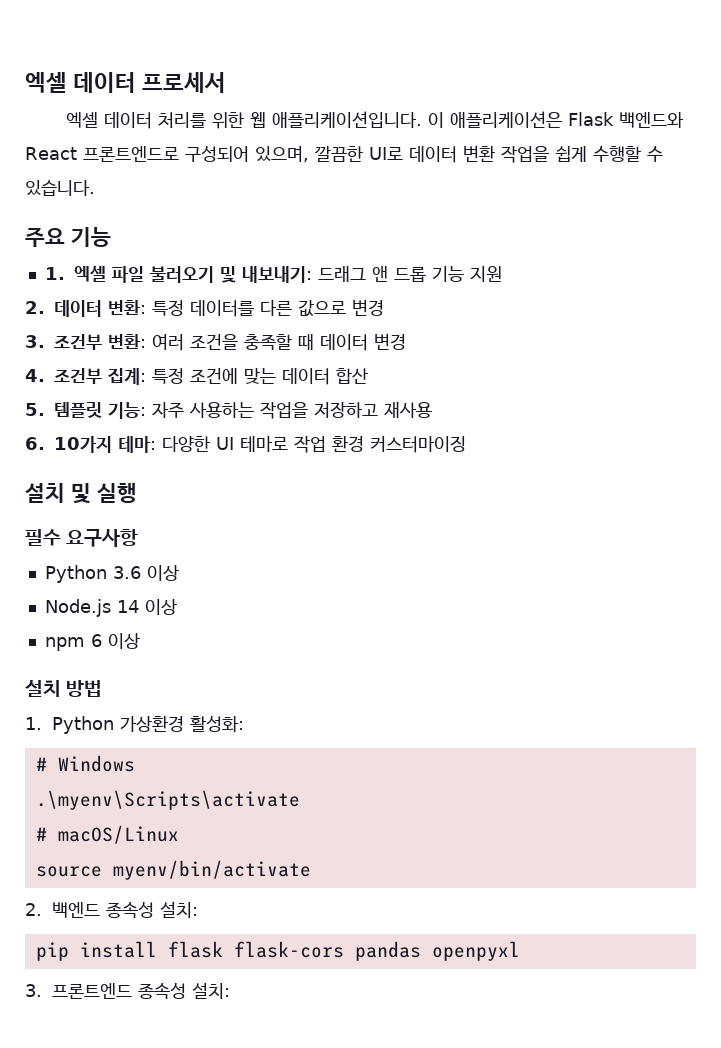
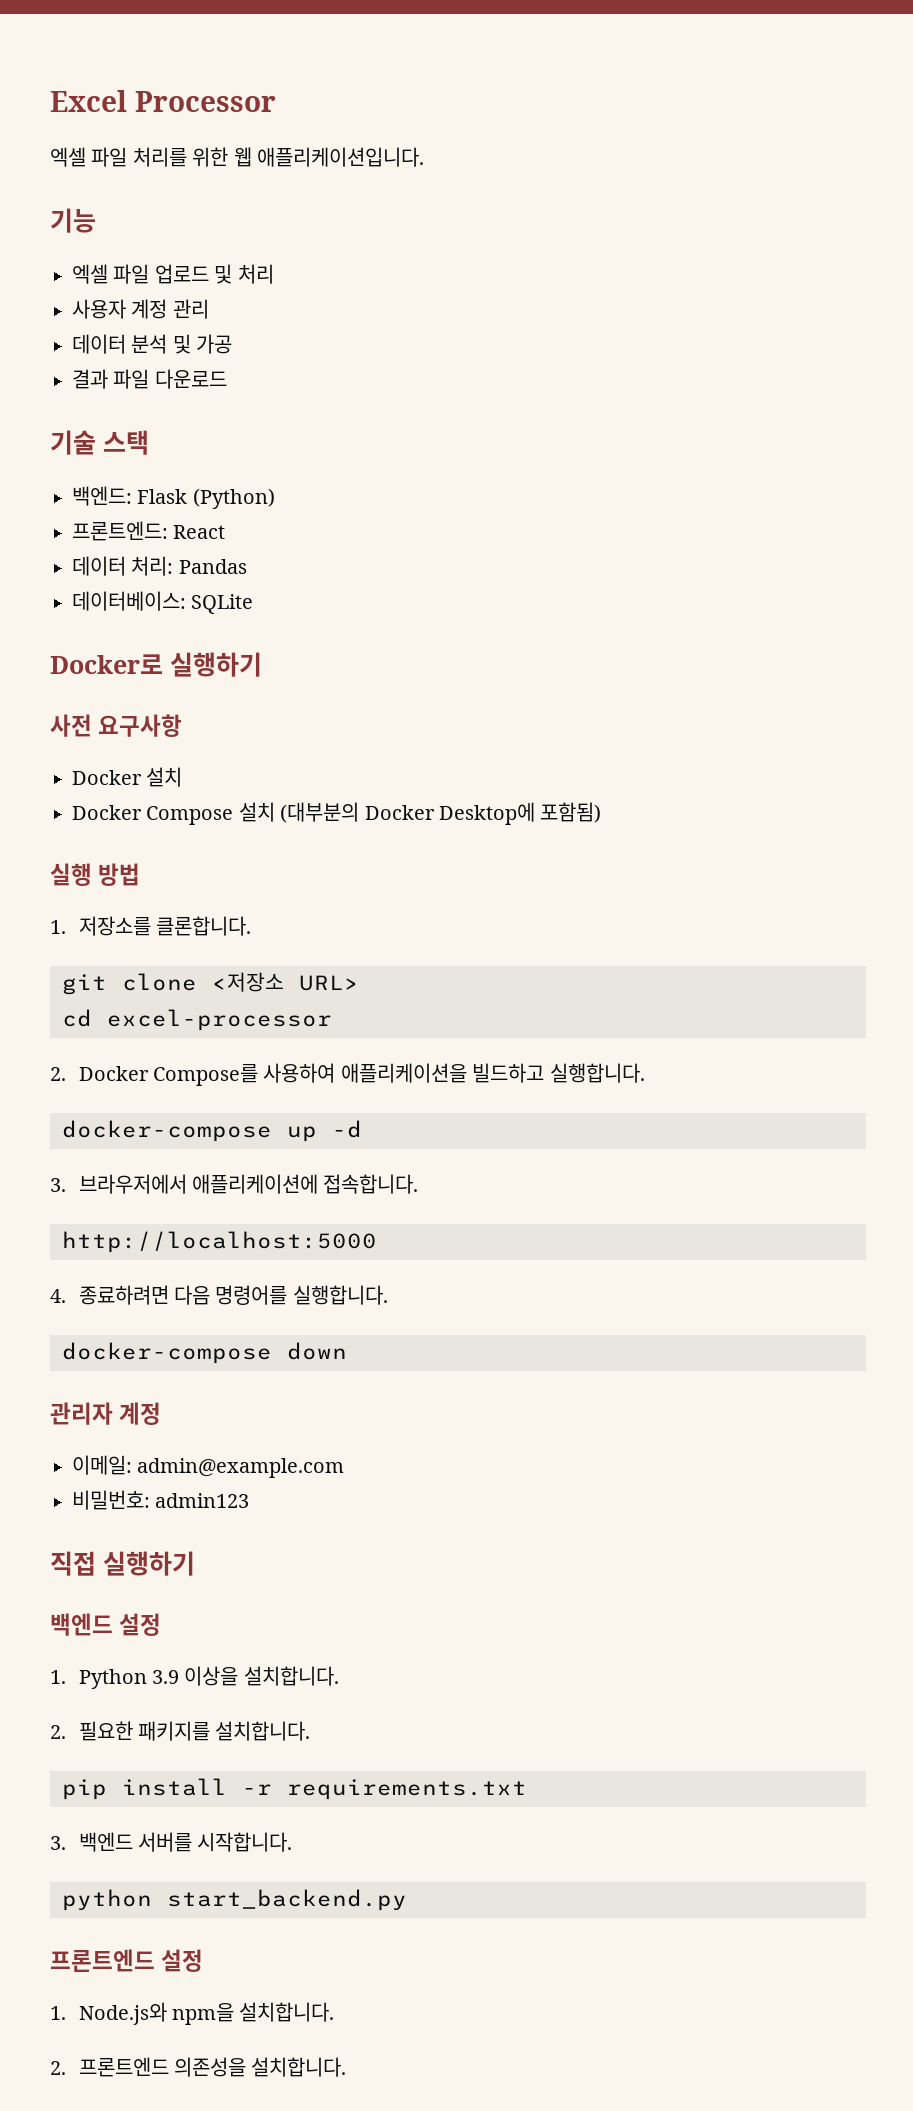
[25,72,227,93] [65,112,152,129] 엑셀 데이터 프로세서 // 엑셀 데이터 -> [50,90,276,112] [50,147,128,167] Excel Processor // 엑셀 파일
[427,111,684,128] [25,145,663,163] [25,180,95,196] [25,227,65,247] 이 애플리케이션은 Flask 백엔드와 React 프론트엔드로 구성되어 있으며, 깔끔한 UI로 데이터 변환 작업을 쉽게 수행할 수 있습니다. // 주요 -> (424, 157) //
[44,265,502,283] [25,299,384,317] [25,333,406,351] [25,368,368,385] [25,401,432,419] [25,435,466,453] [25,483,137,504] [25,529,139,547] [44,565,179,583] [44,599,177,617] [44,633,140,651] [25,679,103,697] [25,715,245,734] [35,755,135,772] [35,790,300,810] [35,825,179,844] [35,860,311,880] [25,901,199,919] [35,941,520,961] [25,982,231,1000] 1. 엑셀 파일 불러오기 및 내보내기: 드래그 앤 드롭 기능 지원 // 2. 데이터 변환: 특정 데이터를 다른 값으로 변경 // 3. 조건부 변환: 여러 조건을 충족할 때 데이터 변경 // 4. 조건부 집계: 특정 조건에 맞는 데이터 합산 // 5. 템플릿 기능: 자주 사용하는 작업을 저장하고 재사용 // 6. 10가지 테마: 다양한 UI 테마로 작업 환경 커스터마이징 // 설치 및 실행 // 필수 요구사항 // Python 3.6 이상 // Node.js 14 이상 // npm 6 이상 // 설치 방법 // 1. Python 가상환경 활성화: // # Windows // .\myenv\Scripts\activate // # macOS/Linux // source myenv/bin/activate // 2. 백엔드 종속성 설치: // pip install flask flask-cors pandas openpyxl // 3. 프론트엔드 종속성 설치: -> [72,264,274,284] [72,299,209,319] [72,334,233,354] [72,369,227,389] [50,430,149,455] [72,486,275,509] [72,521,226,541] [72,556,247,576] [72,591,254,614] [50,652,262,677] [50,714,183,737] [72,767,183,787] [72,802,602,825] [50,863,141,886] [50,916,252,936] [62,972,359,995] [62,1009,332,1031] [50,1063,645,1086] [62,1120,362,1142] [50,1174,419,1194] [62,1231,377,1253] [50,1285,388,1305] [62,1342,347,1364] [50,1402,162,1425] [72,1455,345,1478] [72,1490,250,1510] [50,1551,195,1576] [50,1613,162,1636] [50,1666,339,1689] [50,1721,311,1741] [62,1778,527,1800] [50,1832,293,1852] [62,1889,407,1911] [50,1949,204,1972] [50,2002,335,2025] [50,2057,347,2077] 엑셀 파일 업로드 및 처리 // 사용자 계정 관리 // 데이터 분석 및 가공 // 결과 파일 다운로드 // 기술 스택 // 백엔드: Flask (Python) // 프론트엔드: React // 데이터 처리: Pandas // 데이터베이스: SQLite // Docker로 실행하기 // 사전 요구사항 // Docker 설치 // Docker Compose 설치 (대부분의 Docker Desktop에 포함됨) // 실행 방법 // 1. 저장소를 클론합니다. // git clone <저장소 URL> // cd excel-processor // 2. Docker Compose를 사용하여 애플리케이션을 빌드하고 실행합니다. // docker-compose up -d // 3. 브라우저에서 애플리케이션에 접속합니다. // http://localhost:5000 // 4. 종료하려면 다음 명령어를 실행합니다. // docker-compose down // 관리자 계정 // 이메일: admin@example.com // 비밀번호: admin123 // 직접 실행하기 // 백엔드 설정 // 1. Python 3.9 이상을 설치합니다. // 2. 필요한 패키지를 설치합니다. // pip install -r requirements.txt // 3. 백엔드 서버를 시작합니다. // python start_backend.py // 프론트엔드 설정 // 1. Node.js와 npm을 설치합니다. // 2. 프론트엔드 의존성을 설치합니다.

